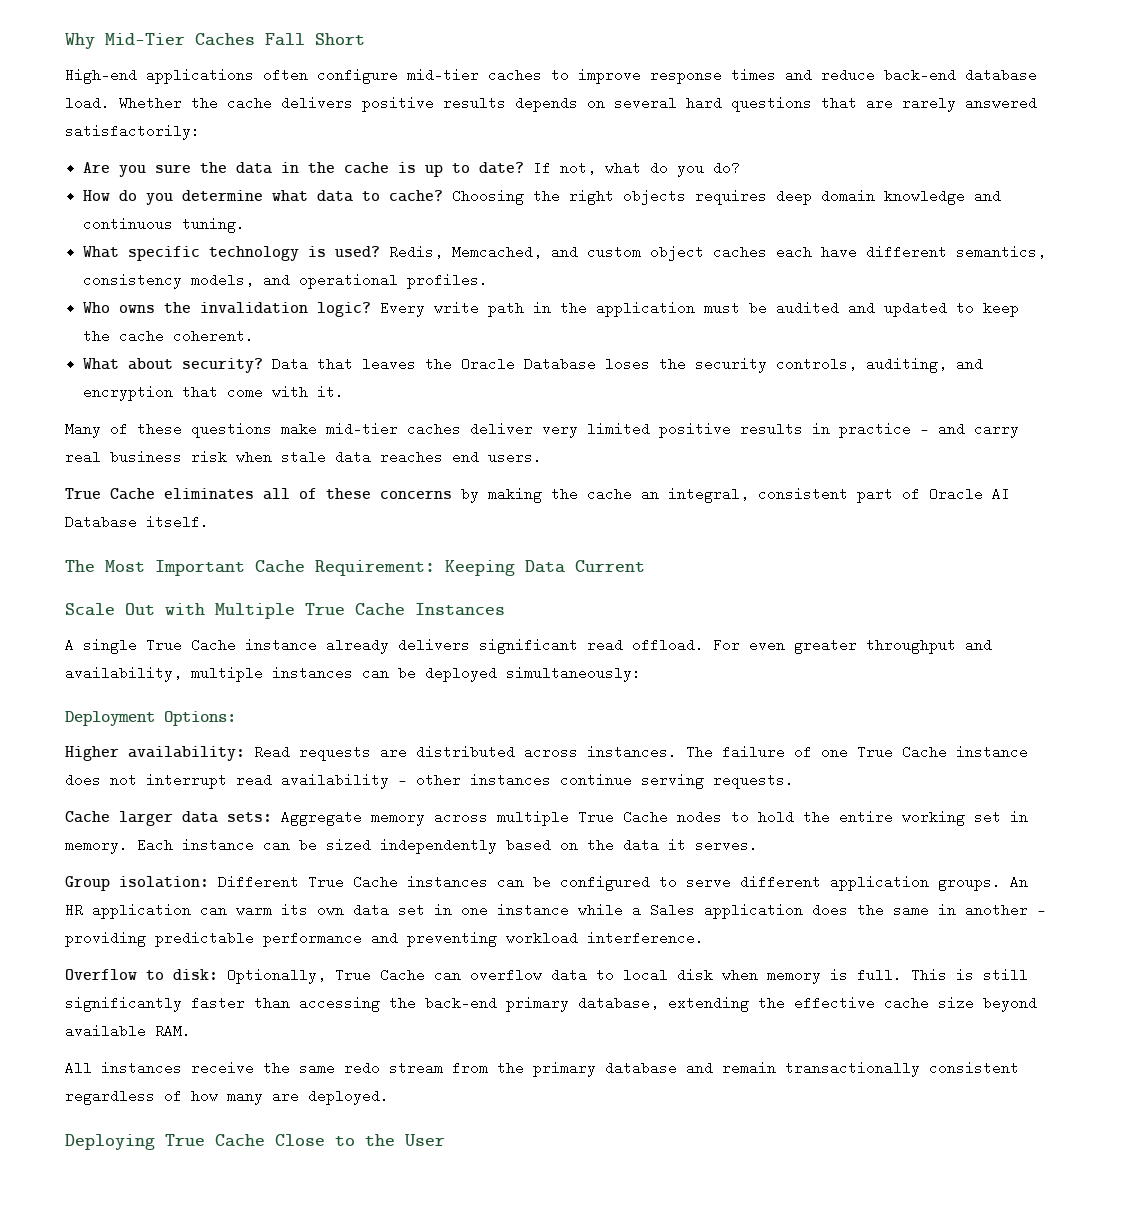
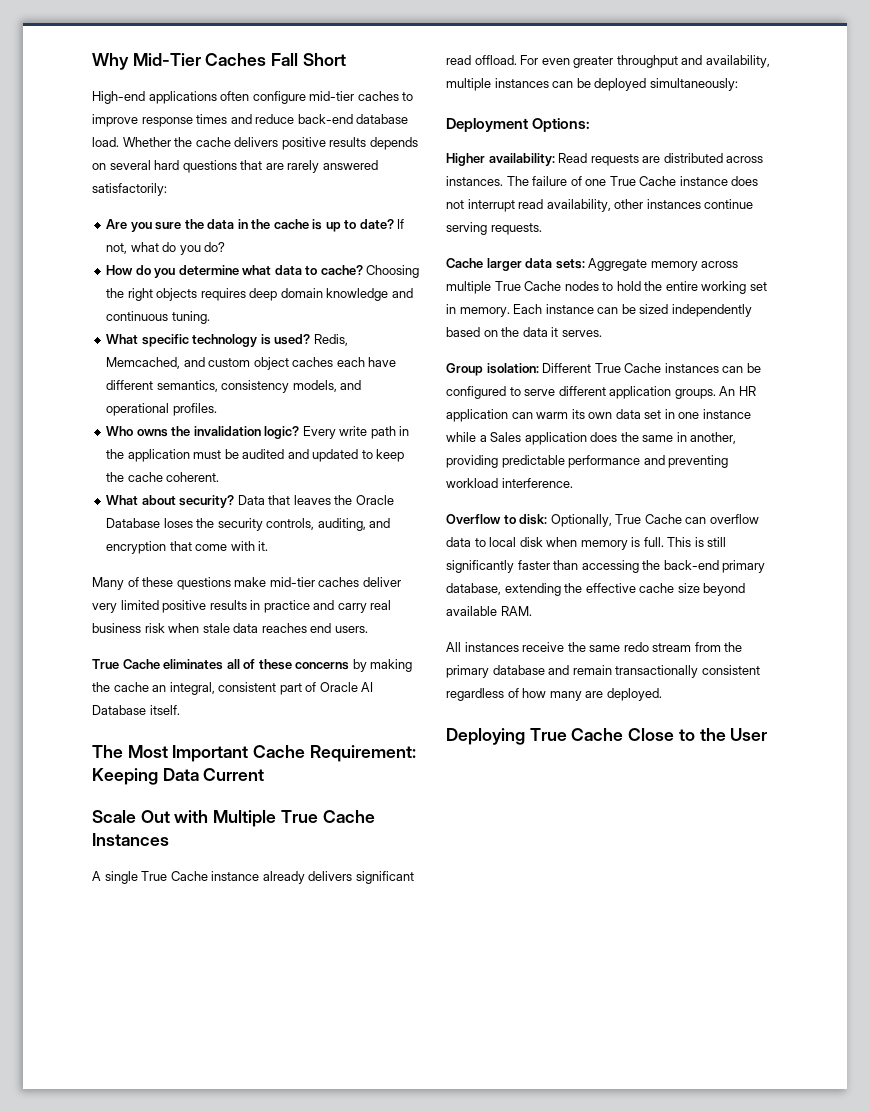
[920,430,929,434] — -> (310, 606) none
[281,773,407,789] availability — -> [546,199,611,212] availability,
[965,903,1046,917] another — -> [690,432,737,444] another,

